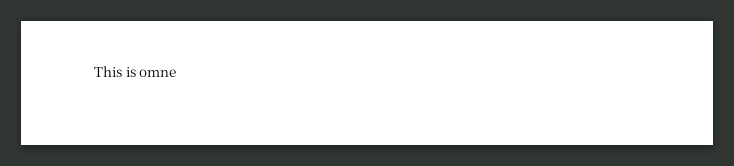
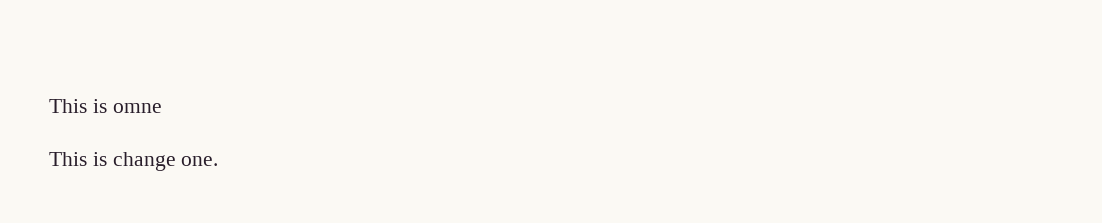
(177, 73) none -> [49,152,219,171] // This is change one.

